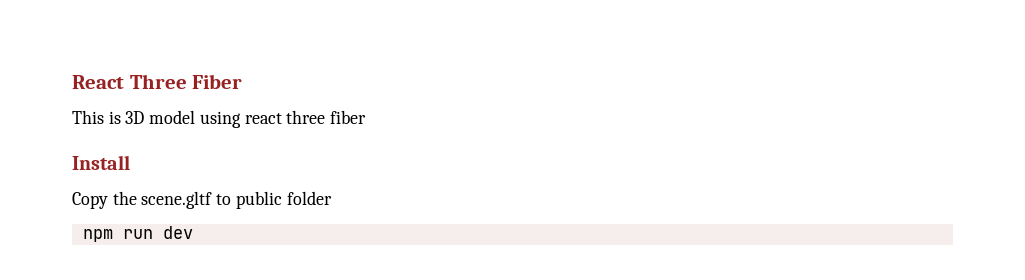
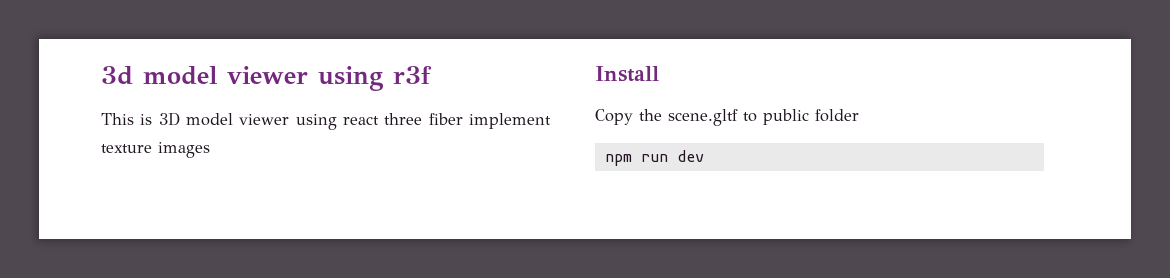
[72,74,243,89] React Three Fiber -> [101,66,432,91] 3d model viewer using r3f
(196, 117) none -> [239,114,290,125] viewer
(367, 117) none -> [468,113,551,129] [101,142,210,158] implement texture images

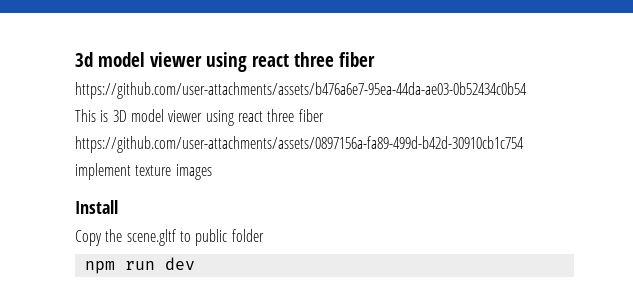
[393,66,432,84] r3f -> [252,52,375,67] [75,82,527,99] react three fiber // https://github.com/user-attachments/assets/b476a6e7-95ea-44da-ae03-0b52434c0b54
(463, 119) none -> [75,136,524,153] // https://github.com/user-attachments/assets/0897156a-fa89-499d-b42d-30910cb1c754 //

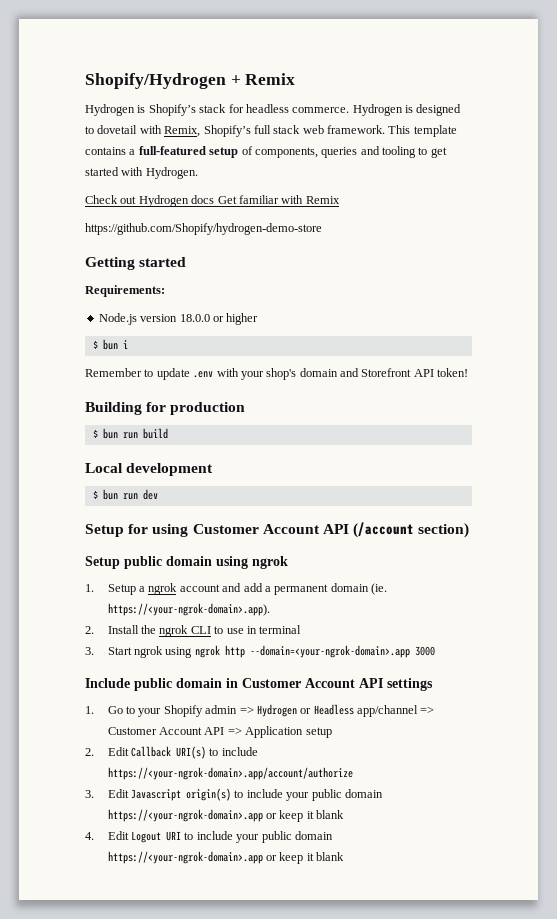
[75,52,375,72] [75,82,527,99] [75,109,324,126] [75,136,524,153] [75,163,212,180] [75,200,118,214] [75,229,264,246] [84,257,195,274] 3d model viewer using react three fiber // https://github.com/user-attachments/assets/b476a6e7-95ea-44da-ae03-0b52434c0b54 // This is 3D model viewer using react three fiber // https://github.com/user-attachments/assets/0897156a-fa89-499d-b42d-30910cb1c754 // implement texture images // Install // Copy the scene.gltf to public folder // npm run dev -> [85,73,296,89] [85,104,462,116] [85,125,457,137] [85,146,447,158] [85,167,198,179] [85,195,340,207] [85,223,322,235] [85,257,187,270] [85,285,165,297] [98,313,259,325] [92,339,128,350] [85,368,469,380] [85,402,246,415] [92,428,168,439] [85,463,214,476] [92,489,158,500] [85,522,470,538] [85,556,288,569] [85,583,388,595] [107,603,270,616] [85,625,302,637] [85,645,435,658] [85,678,433,691] [85,704,435,717] [107,726,332,738] [85,746,258,759] [107,767,353,780] [85,788,383,801] [107,809,345,822] [85,831,333,843] [107,851,345,864] Shopify/Hydrogen + Remix // Hydrogen is Shopify’s stack for headless commerce. Hydrogen is designed to dovetail with Remix, Shopify’s full stack web framework. This template contains a full-featured setup of components, queries and tooling to get started with Hydrogen. // Check out Hydrogen docs Get familiar with Remix // https://github.com/Shopify/hydrogen-demo-store // Getting started // Requirements: // Node.js version 18.0.0 or higher // $ bun i // Remember to update .env with your shop's domain and Storefront API token! // Building for production // $ bun run build // Local development // $ bun run dev // Setup for using Customer Account API (/account section) // Setup public domain using ngrok // 1. Setup a ngrok account and add a permanent domain (ie. https://<your-ngrok-domain>.app). // 2. Install the ngrok CLI to use in terminal // 3. Start ngrok using ngrok http --domain=<your-ngrok-domain>.app 3000 // Include public domain in Customer Account API settings // 1. Go to your Shopify admin => Hydrogen or Headless app/channel => Customer Account API => Application setup // 2. Edit Callback URI(s) to include https://<your-ngrok-domain>.app/account/authorize // 3. Edit Javascript origin(s) to include your public domain https://<your-ngrok-domain>.app or keep it blank // 4. Edit Logout URI to include your public domain https://<your-ngrok-domain>.app or keep it blank

